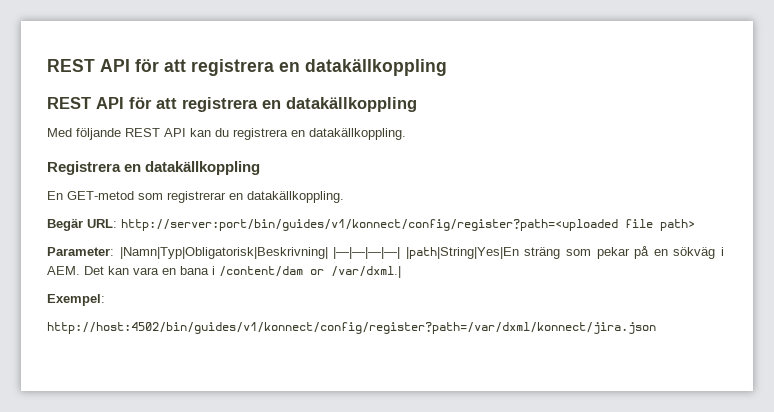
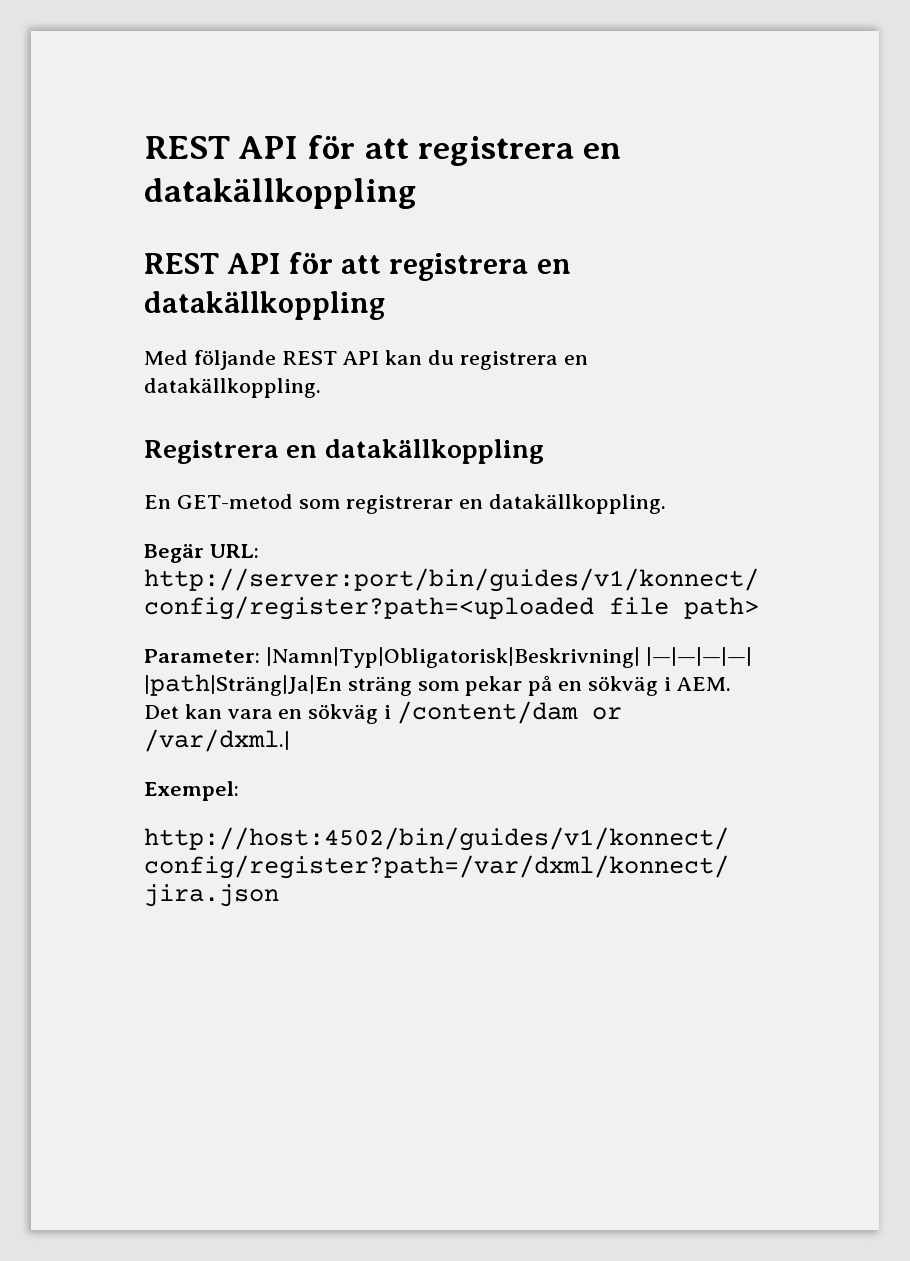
[405,247,519,259] |path|String|Yes|En -> [144,674,342,696] |path|Sträng|Ja|En
[180,266,209,275] bana -> [308,704,379,724] sökväg

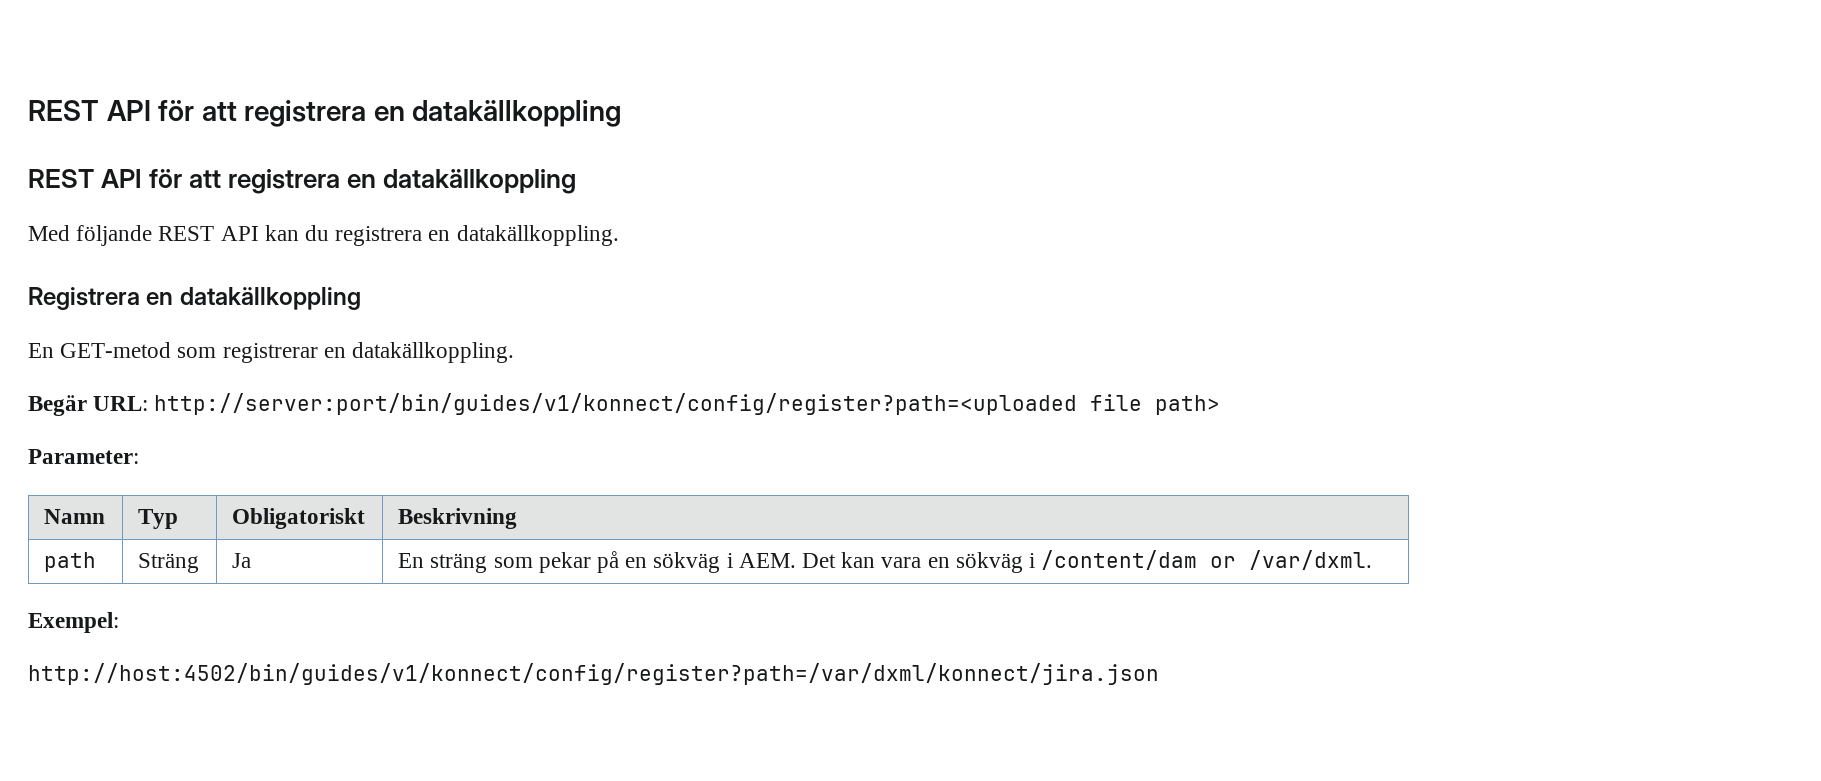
[265,647,752,668] [144,674,342,696] |Namn|Typ|Obligatorisk|Beskrivning| |—|—|—|—| |path|Sträng|Ja|En -> [44,509,106,524] [138,509,179,529] [232,508,366,529] [398,508,518,529] [44,552,97,572] [138,553,200,573] [232,553,252,568] [398,553,425,568] // Namn | Typ | Obligatoriskt | Beskrivning // path | Sträng | Ja | En
[144,729,290,752] /var/dxml.| -> [1249,550,1373,570] /var/dxml.

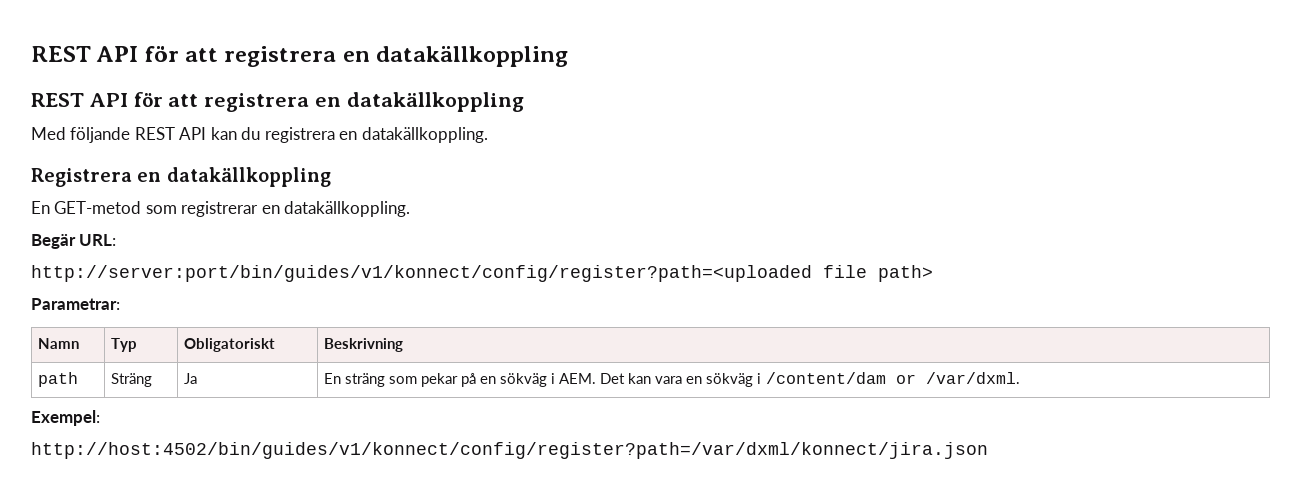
(149, 403) none -> (117, 240) //
[28,449,139,464] Parameter: -> [31,298,120,310] Parametrar:

